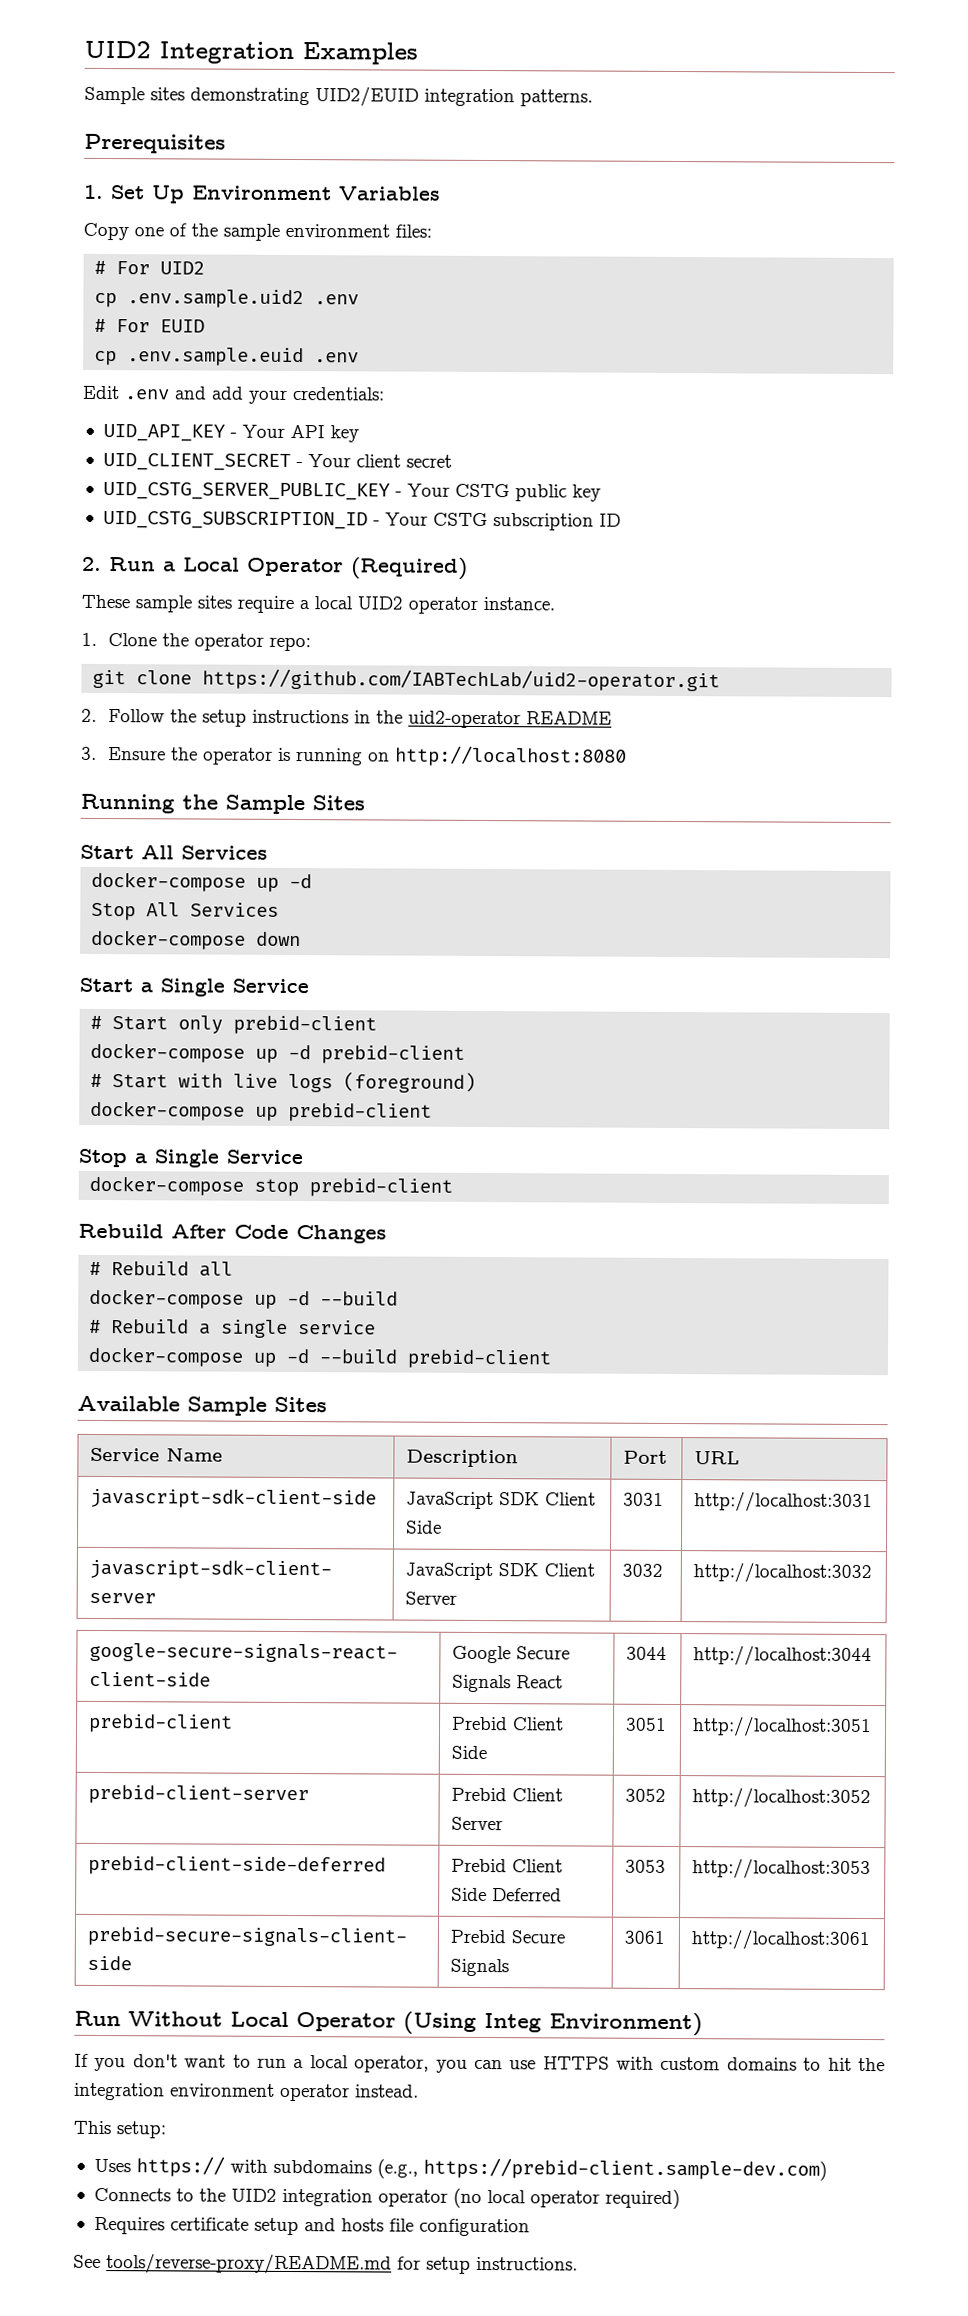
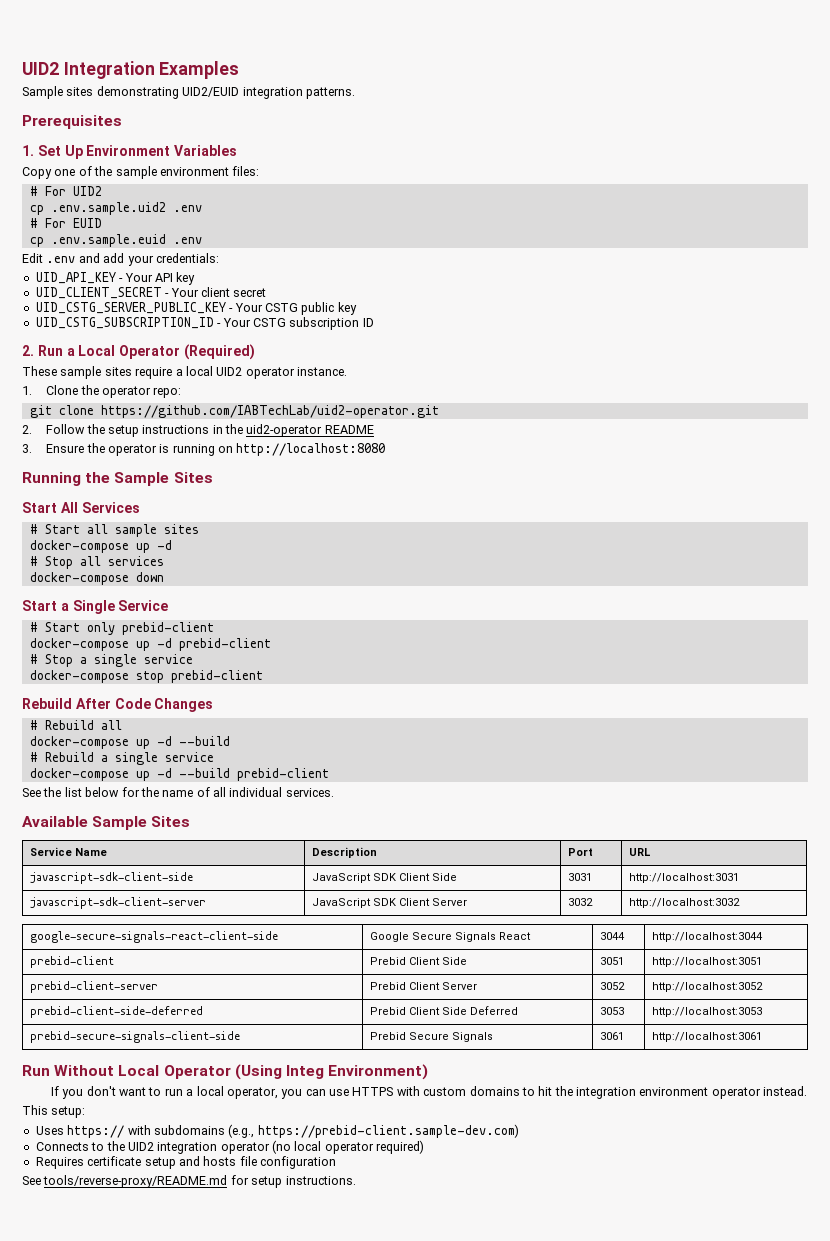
(268, 852) none -> [29,524,199,537] // # Start all sample sites
[91,902,280,921] Stop All Services -> [29,556,164,569] # Stop all services
[112,1072,477,1093] [90,1100,433,1122] [78,1148,304,1168] Start with live logs (foreground) // docker-compose up prebid-client // Stop a Single Service -> [44,654,193,667] Stop a single service
(552, 1359) none -> [22,787,334,797] // See the list below for the name of all individual services.

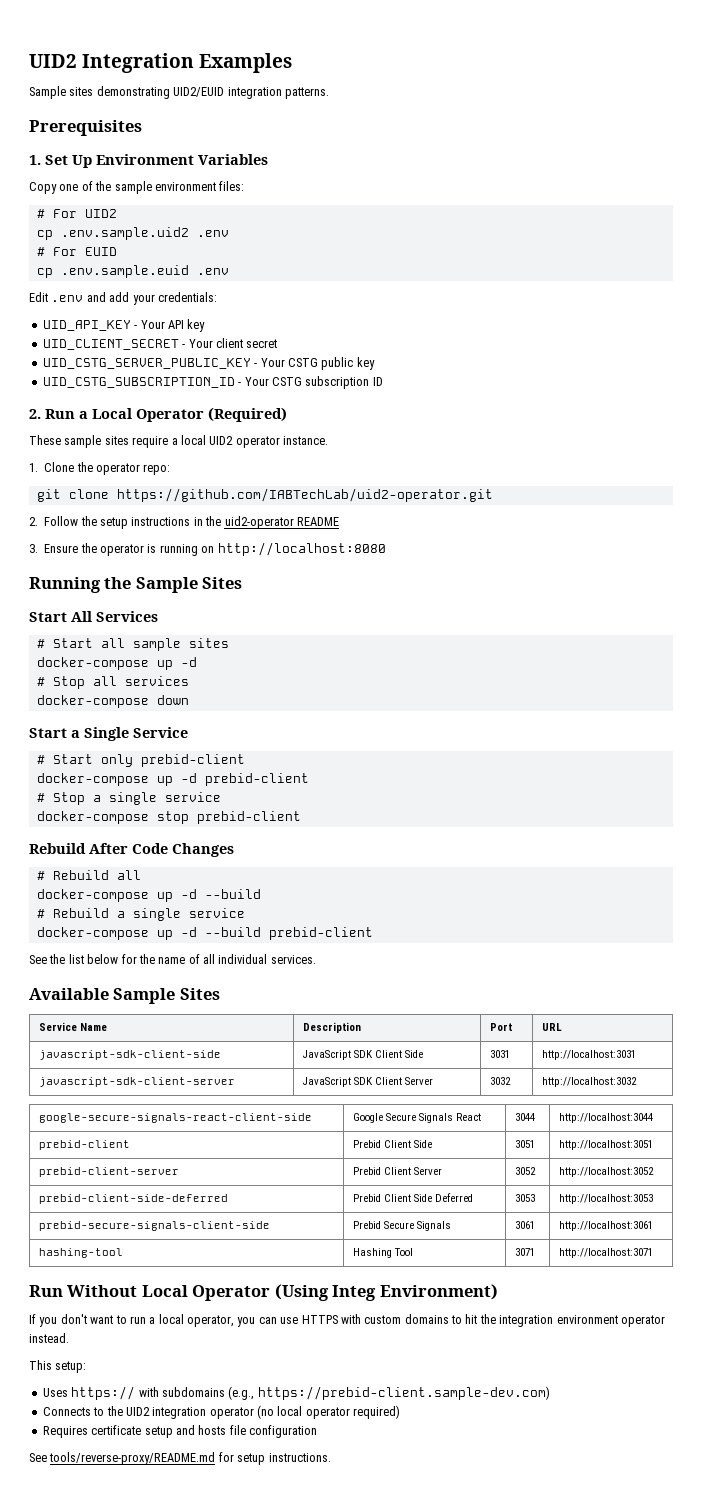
(762, 1037) none -> [38,1248,123,1258] [352,1248,413,1258] [514,1248,535,1256] [558,1248,653,1258] // hashing-tool | Hashing Tool | 3071 | http://localhost:3071

